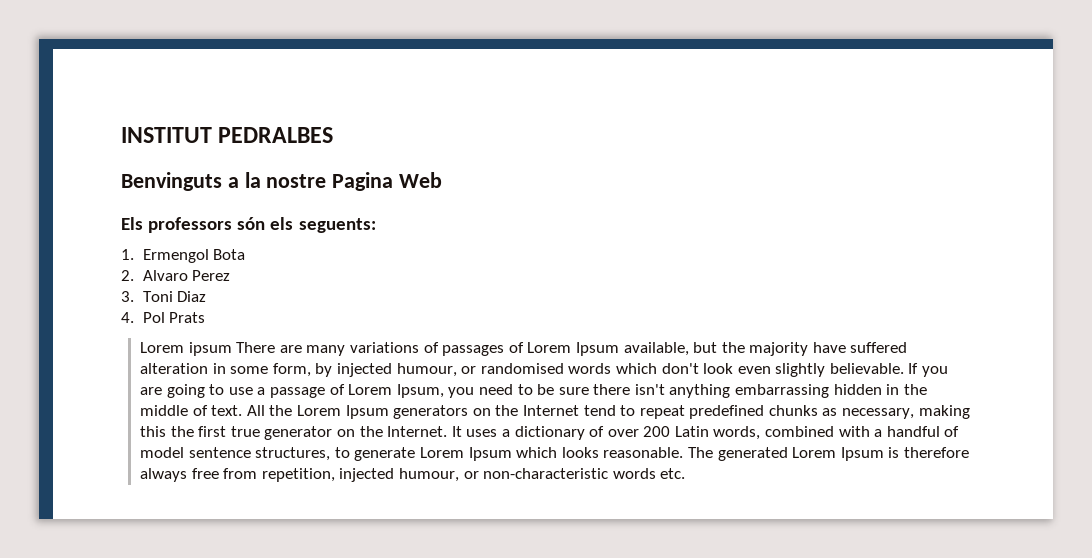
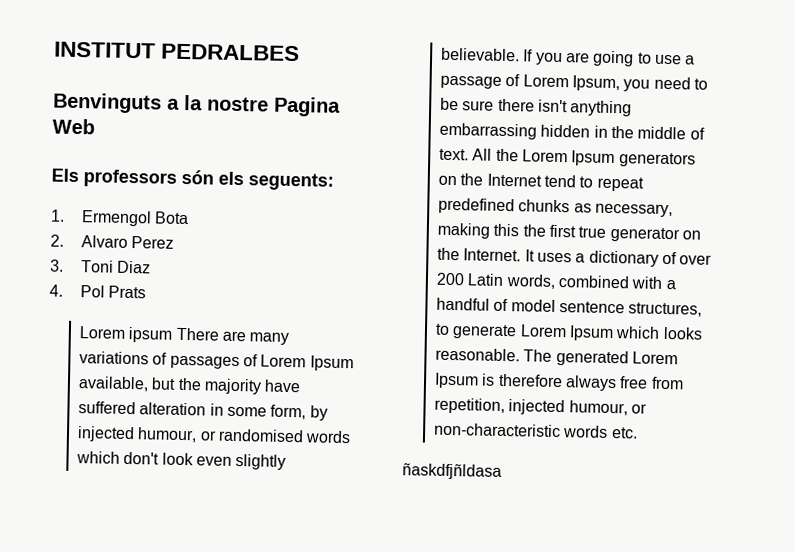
(686, 473) none -> [402,463,502,480] // ñaskdfjñldasa

